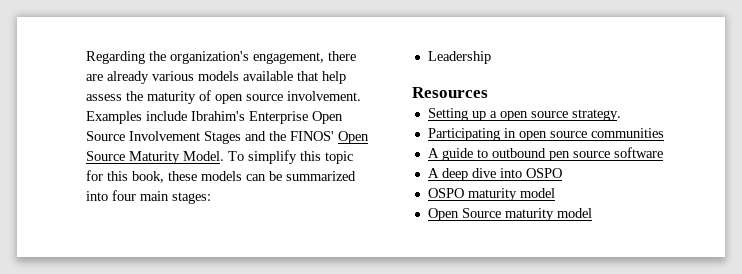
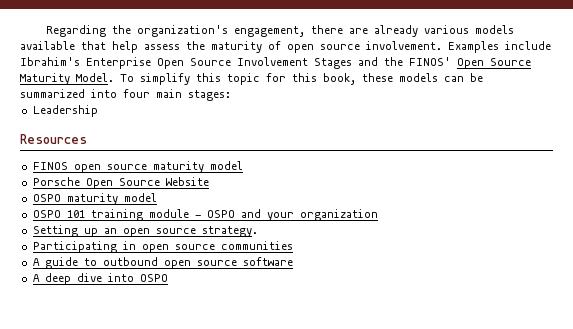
(488, 92) none -> [32,161,243,173] [32,177,209,189] [32,193,157,205] [32,209,378,221] // FINOS open source maturity model // Porsche Open Source Website // OSPO maturity model // OSPO 101 training module - OSPO and your organization
[489,111,497,118] a -> [103,228,117,234] an
[548,151,570,161] pen -> [163,260,191,269] open
[427,188,555,201] [427,208,592,221] // OSPO maturity model // Open Source maturity model -> (168, 278) none

